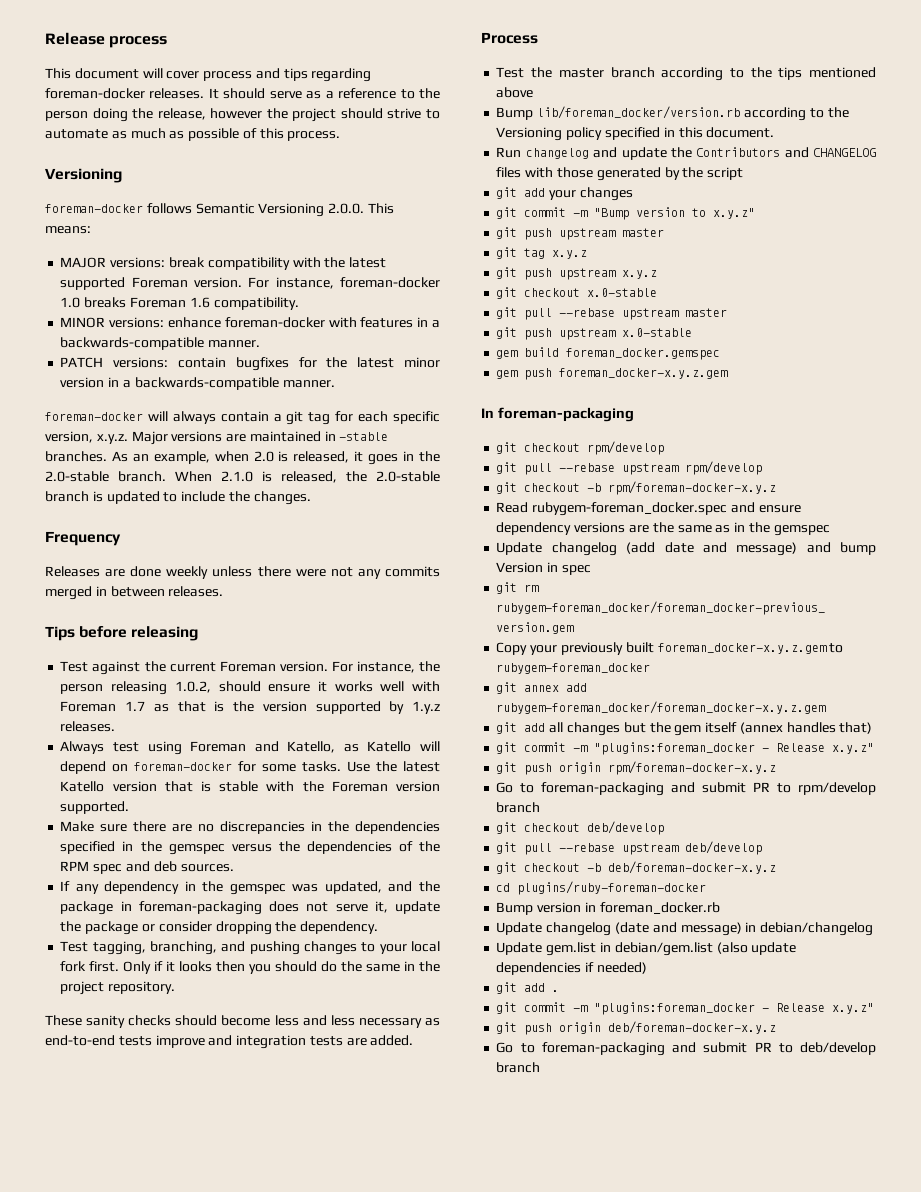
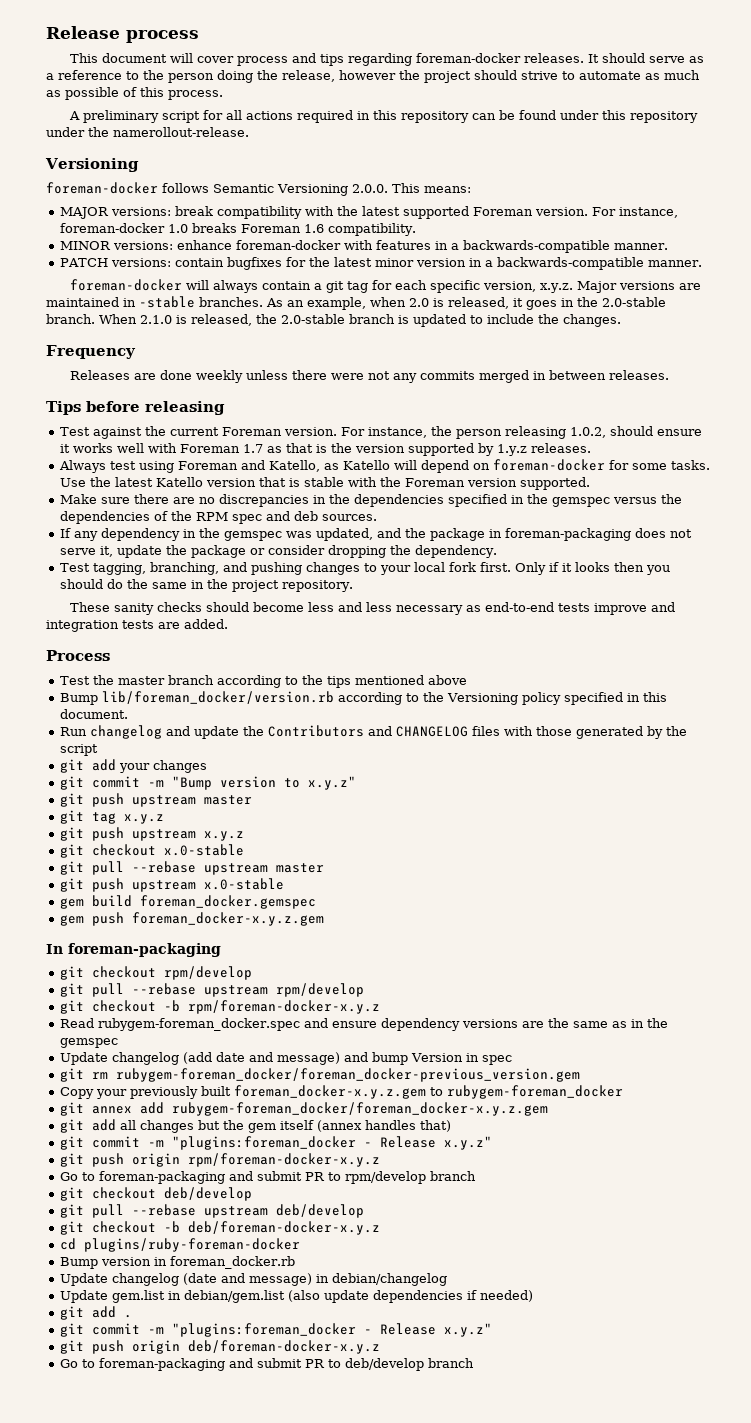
(341, 136) none -> [69,110,699,123] [46,127,249,137] // A preliminary script for all actions required in this repository can be found under this repository under the namerollout-release.

